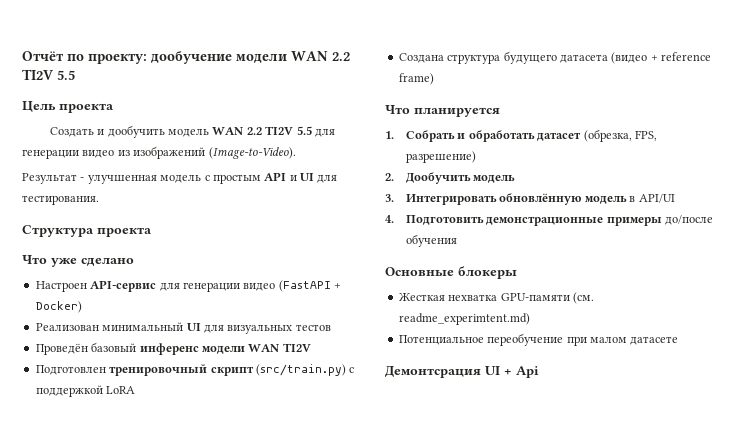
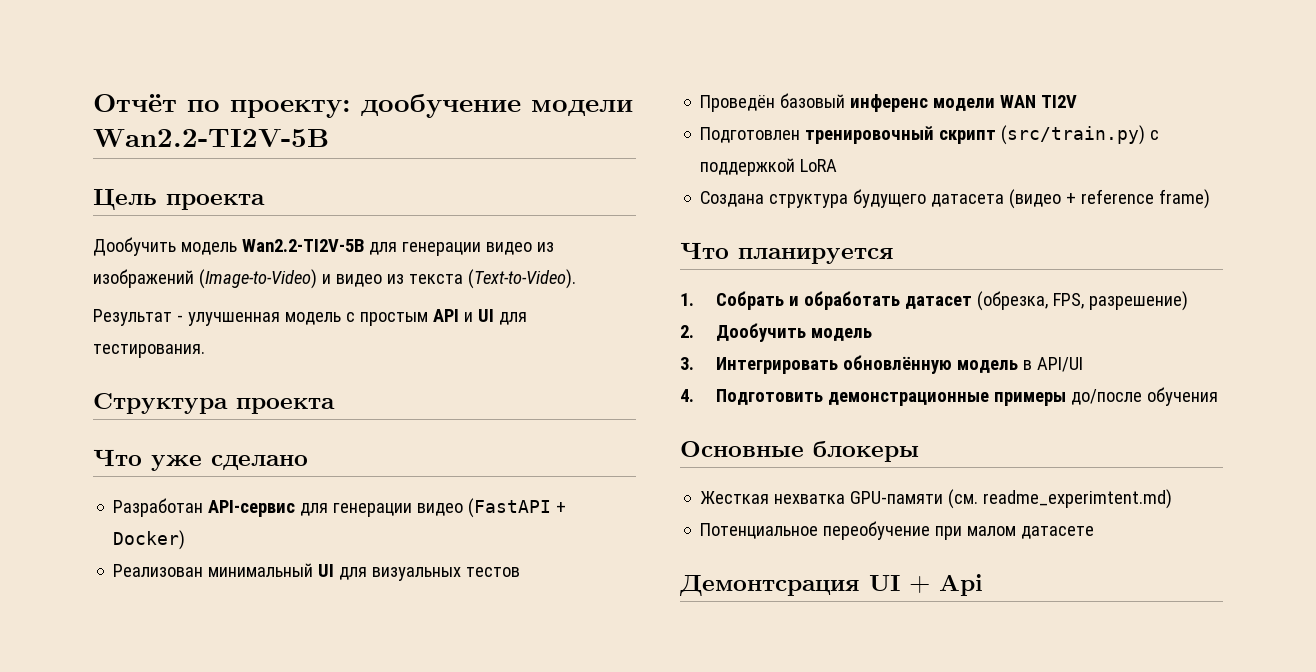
[291,51,350,61] [22,69,75,80] [22,101,114,113] [49,125,312,138] WAN 2.2 TI2V 5.5 // Цель проекта // Создать и дообучить модель WAN 2.2 TI2V 5.5 -> [93,129,329,147] [93,189,265,210] [93,237,364,256] Wan2.2-TI2V-5B // Цель проекта // Дообучить модель Wan2.2-TI2V-5B
[208,147,296,159] (Image-to-Video). -> [198,269,576,289] (Image-to-Video) и видео из текста (Text-to-Video).
[35,281,87,292] Настроен -> [113,498,204,517] Разработан

